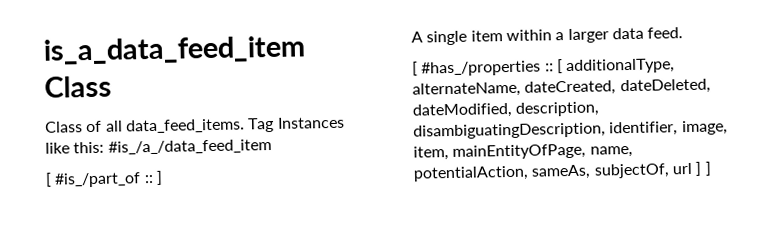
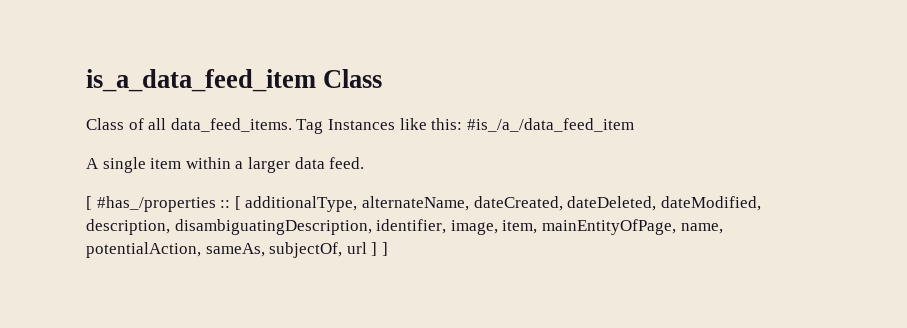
[45,170,163,188] // [ #is_/part_of :: ] -> (634, 125) none

